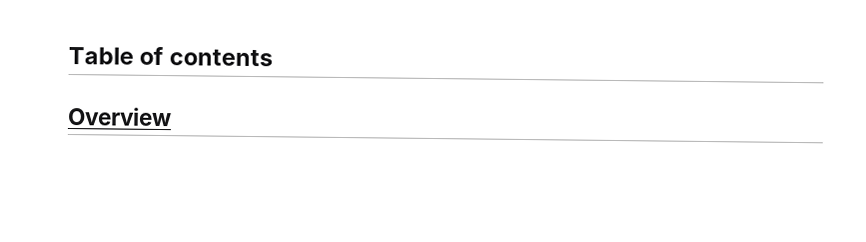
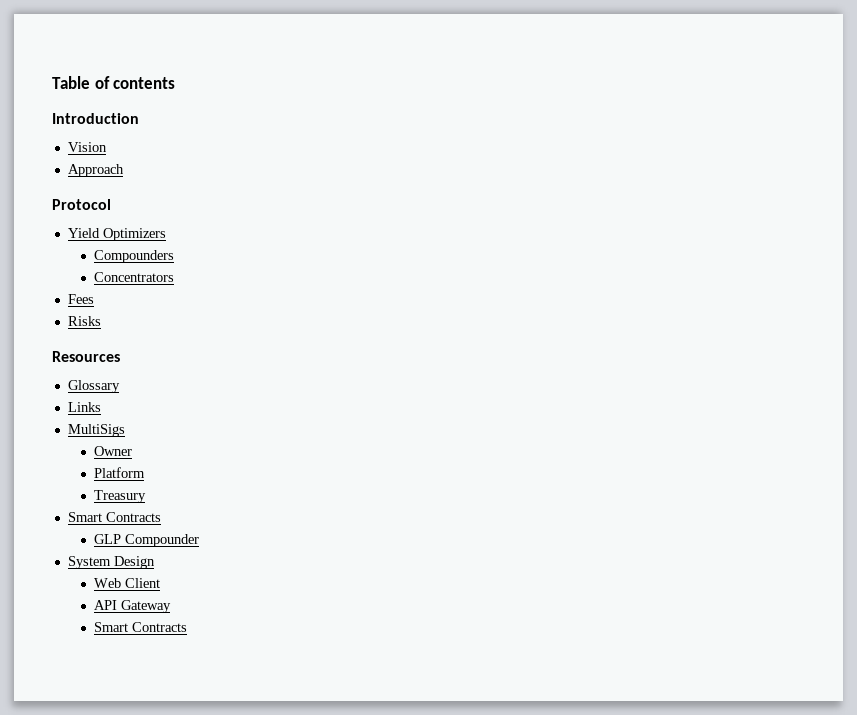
[67,106,172,127] Overview -> [52,113,139,124] [67,142,107,152] [67,164,124,177] [52,199,111,210] [67,228,166,241] [93,250,174,263] [93,272,174,282] [67,294,94,304] [67,316,101,326] [52,351,120,362] [67,380,120,393] [67,402,101,412] [67,424,125,437] [93,446,132,456] [93,467,145,478] [93,490,146,503] [67,512,161,522] [93,534,199,547] [67,556,155,569] [93,578,160,588] [93,600,171,613] [93,622,187,632] Introduction // Vision // Approach // Protocol // Yield Optimizers // Compounders // Concentrators // Fees // Risks // Resources // Glossary // Links // MultiSigs // Owner // Platform // Treasury // Smart Contracts // GLP Compounder // System Design // Web Client // API Gateway // Smart Contracts

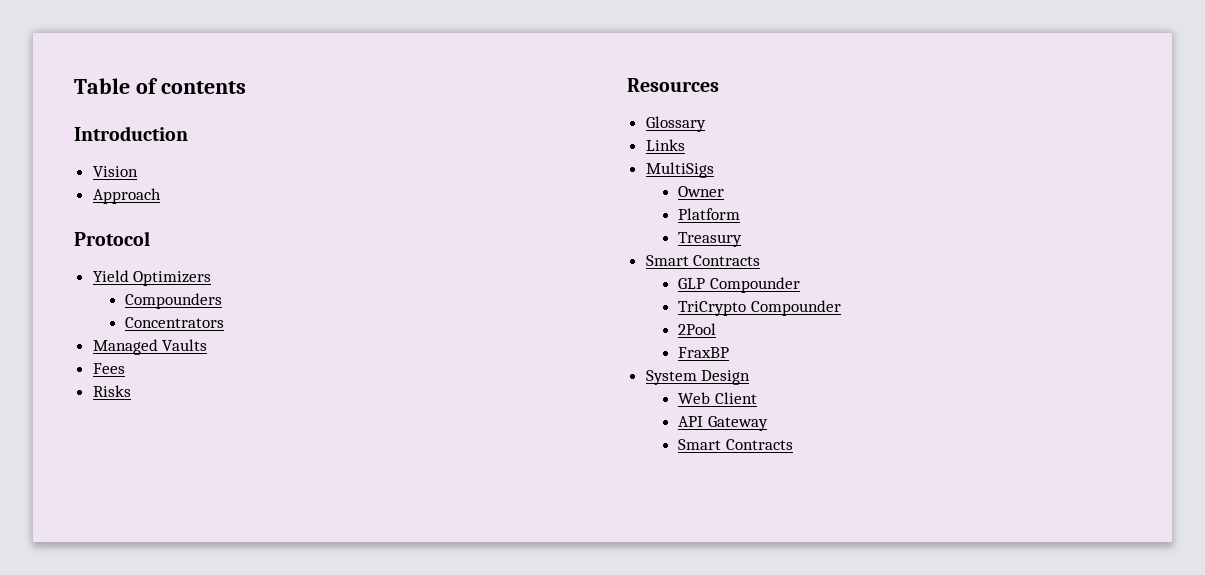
(174, 277) none -> [92,339,208,355] // Managed Vaults
(199, 540) none -> [678,300,841,316] [678,323,717,335] [678,347,730,358] // TriCrypto Compounder // 2Pool // FraxBP

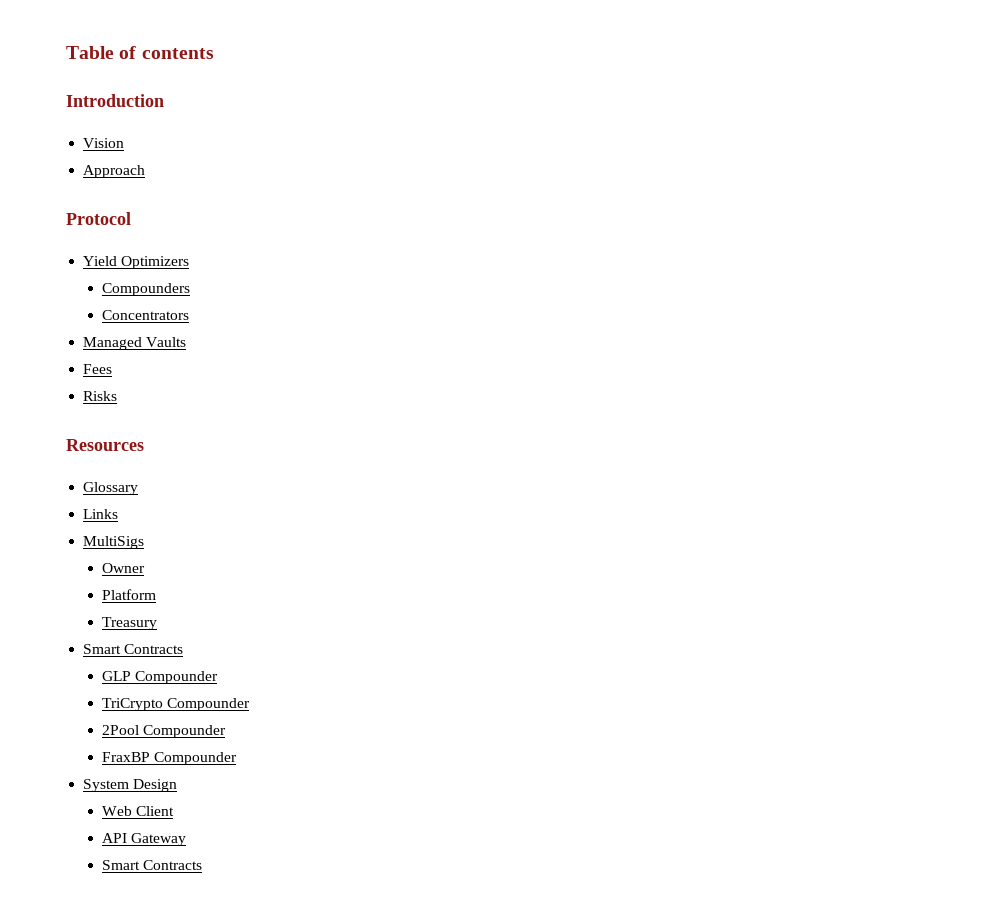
(717, 329) none -> [143,725,227,738] Compounder
(730, 352) none -> [154,752,238,765] Compounder

